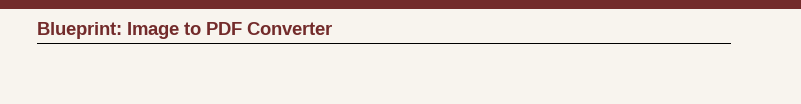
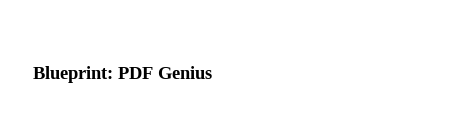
[127,22,332,39] Image to PDF Converter -> [118,66,212,79] PDF Genius

